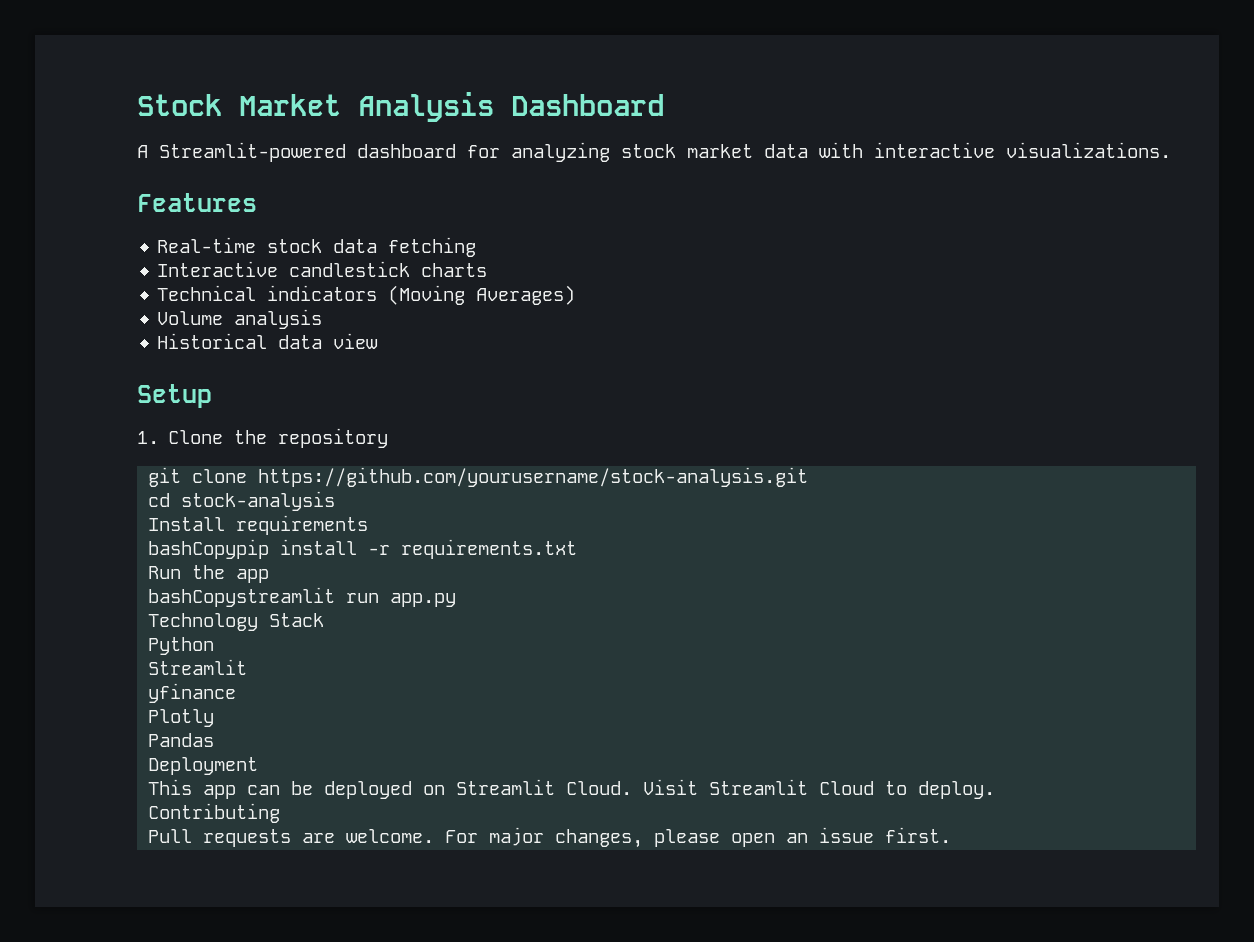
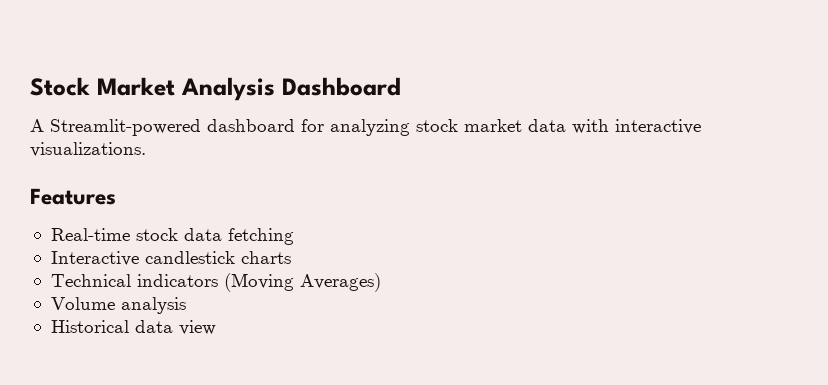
[137,384,212,408] [137,428,389,448] [148,467,809,487] [148,491,336,511] [148,515,369,535] [148,539,578,559] [148,565,270,583] [148,587,457,607] [148,613,325,631] [148,637,215,655] [148,659,248,675] [148,683,237,703] [148,709,215,727] [148,733,215,747] [148,757,259,775] [148,779,996,799] [148,803,281,823] [148,827,952,848] // Setup // 1. Clone the repository // git clone https://github.com/yourusername/stock-analysis.git // cd stock-analysis // Install requirements // bashCopypip install -r requirements.txt // Run the app // bashCopystreamlit run app.py // Technology Stack // Python // Streamlit // yfinance // Plotly // Pandas // Deployment // This app can be deployed on Streamlit Cloud. Visit Streamlit Cloud to deploy. // Contributing // Pull requests are welcome. For major changes, please open an issue first. -> (216, 327) none

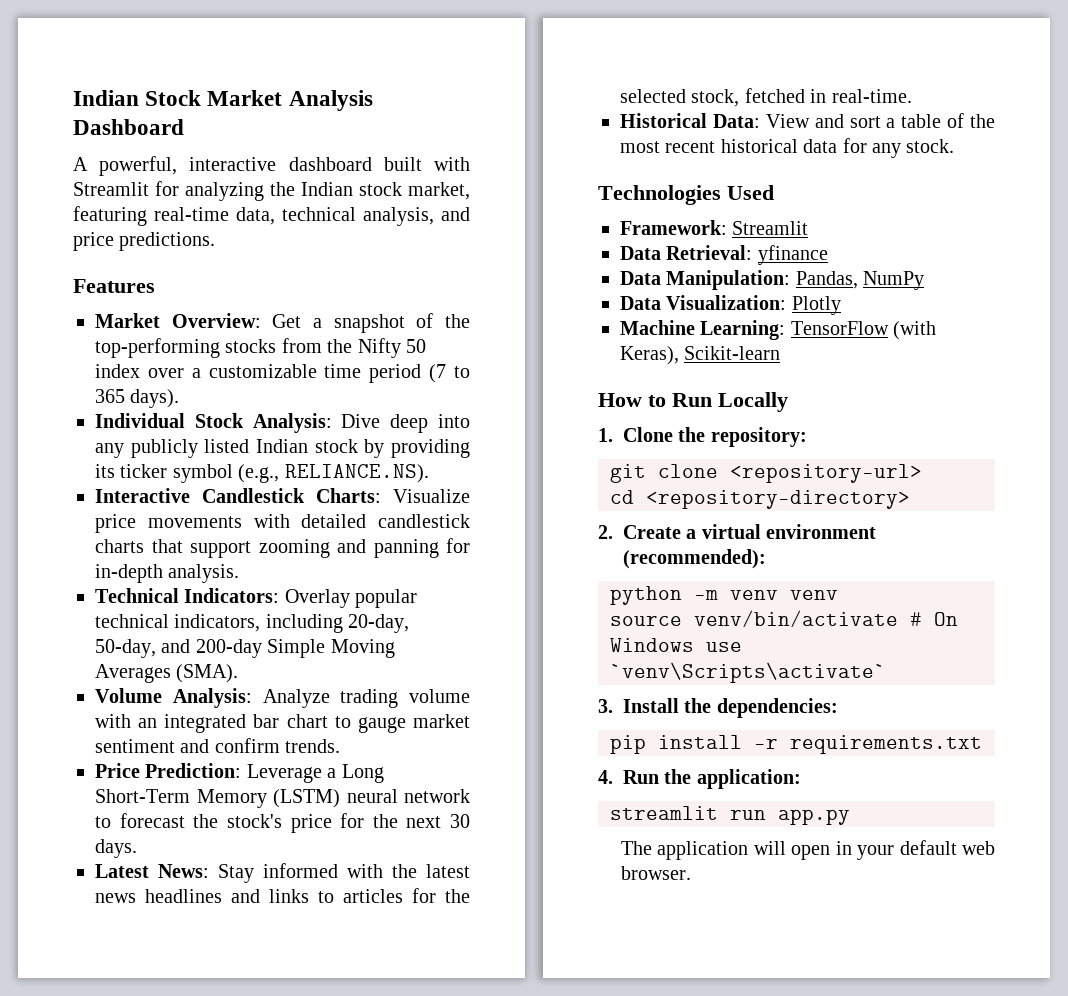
(30, 86) none -> [73,90,139,106] Indian
[50,119,701,136] [30,142,146,157] [30,188,116,205] [50,228,294,245] [50,251,291,266] [50,273,381,292] [50,297,186,314] [50,320,216,335] Streamlit-powered dashboard for analyzing stock market data with interactive visualizations. // Features // Real-time stock data fetching // Interactive candlestick charts // Technical indicators (Moving Averages) // Volume analysis // Historical data view -> [99,156,470,176] [73,181,470,201] [73,206,470,226] [73,232,216,251] [73,279,155,293] [95,313,470,333] [95,338,426,358] [95,364,470,383] [95,389,180,408] [95,413,471,433] [95,439,470,458] [95,464,429,483] [95,488,470,503] [95,514,470,533] [95,538,470,558] [95,564,240,583] [95,588,418,608] [95,614,410,633] [95,639,395,658] [95,664,239,683] [95,688,470,708] [95,714,471,733] [95,738,341,753] [95,763,384,783] [95,789,470,808] [95,813,470,833] [95,839,137,858] [95,863,470,883] [95,888,470,903] [620,88,912,107] [620,113,995,128] [620,138,955,158] [598,185,774,205] [620,220,809,235] [620,245,828,265] [620,270,925,290] [620,295,841,315] [620,320,937,340] [620,346,781,365] [598,392,788,412] [598,427,807,447] [610,464,922,483] [610,490,910,509] [598,524,877,539] [623,549,766,569] [610,586,838,605] [610,610,958,627] [610,638,742,653] [610,662,886,683] [598,698,838,718] [610,735,982,754] [598,769,801,789] [610,806,850,825] [620,840,995,860] [620,866,691,880] powerful, interactive dashboard built with Streamlit for analyzing the Indian stock market, featuring real-time data, technical analysis, and price predictions. // Features // Market Overview: Get a snapshot of the top-performing stocks from the Nifty 50 index over a customizable time period (7 to 365 days). // Individual Stock Analysis: Dive deep into any publicly listed Indian stock by providing its ticker symbol (e.g., RELIANCE.NS). // Interactive Candlestick Charts: Visualize price movements with detailed candlestick charts that support zooming and panning for in-depth analysis. // Technical Indicators: Overlay popular technical indicators, including 20-day, 50-day, and 200-day Simple Moving Averages (SMA). // Volume Analysis: Analyze trading volume with an integrated bar chart to gauge market sentiment and confirm trends. // Price Prediction: Leverage a Long Short-Term Memory (LSTM) neural network to forecast the stock's price for the next 30 days. // Latest News: Stay informed with the latest news headlines and links to articles for the selected stock, fetched in real-time. // Historical Data: View and sort a table of the most recent historical data for any stock. // Technologies Used // Framework: Streamlit // Data Retrieval: yfinance // Data Manipulation: Pandas, NumPy // Data Visualization: Plotly // Machine Learning: TensorFlow (with Keras), Scikit-learn // How to Run Locally // 1. Clone the repository: // git clone <repository-url> // cd <repository-directory> // 2. Create a virtual environment (recommended): // python -m venv venv // source venv/bin/activate # On Windows use `venv\Scripts\activate` // 3. Install the dependencies: // pip install -r requirements.txt // 4. Run the application: // streamlit run app.py // The application will open in your default web browser.

